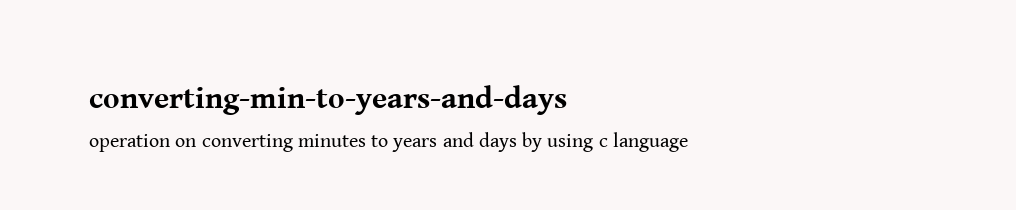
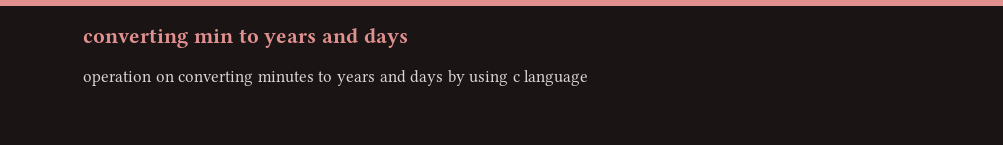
[89,85,567,115] converting-min-to-years-and-days -> [83,28,409,48] converting min to years and days

